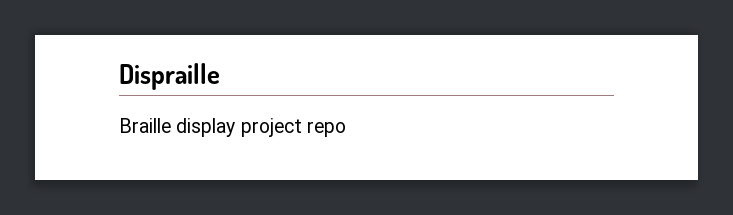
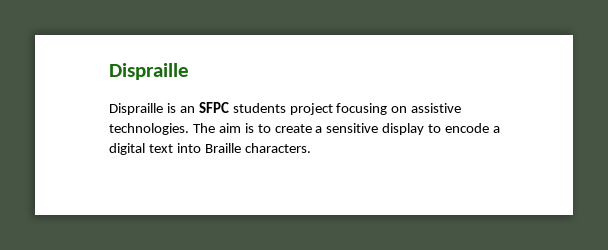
[119,118,346,137] Braille display project repo -> [109,102,462,115] [109,123,501,135] [109,143,311,155] Dispraille is an SFPC students project focusing on assistive technologies. The aim is to create a sensitive display to encode a digital text into Braille characters.

